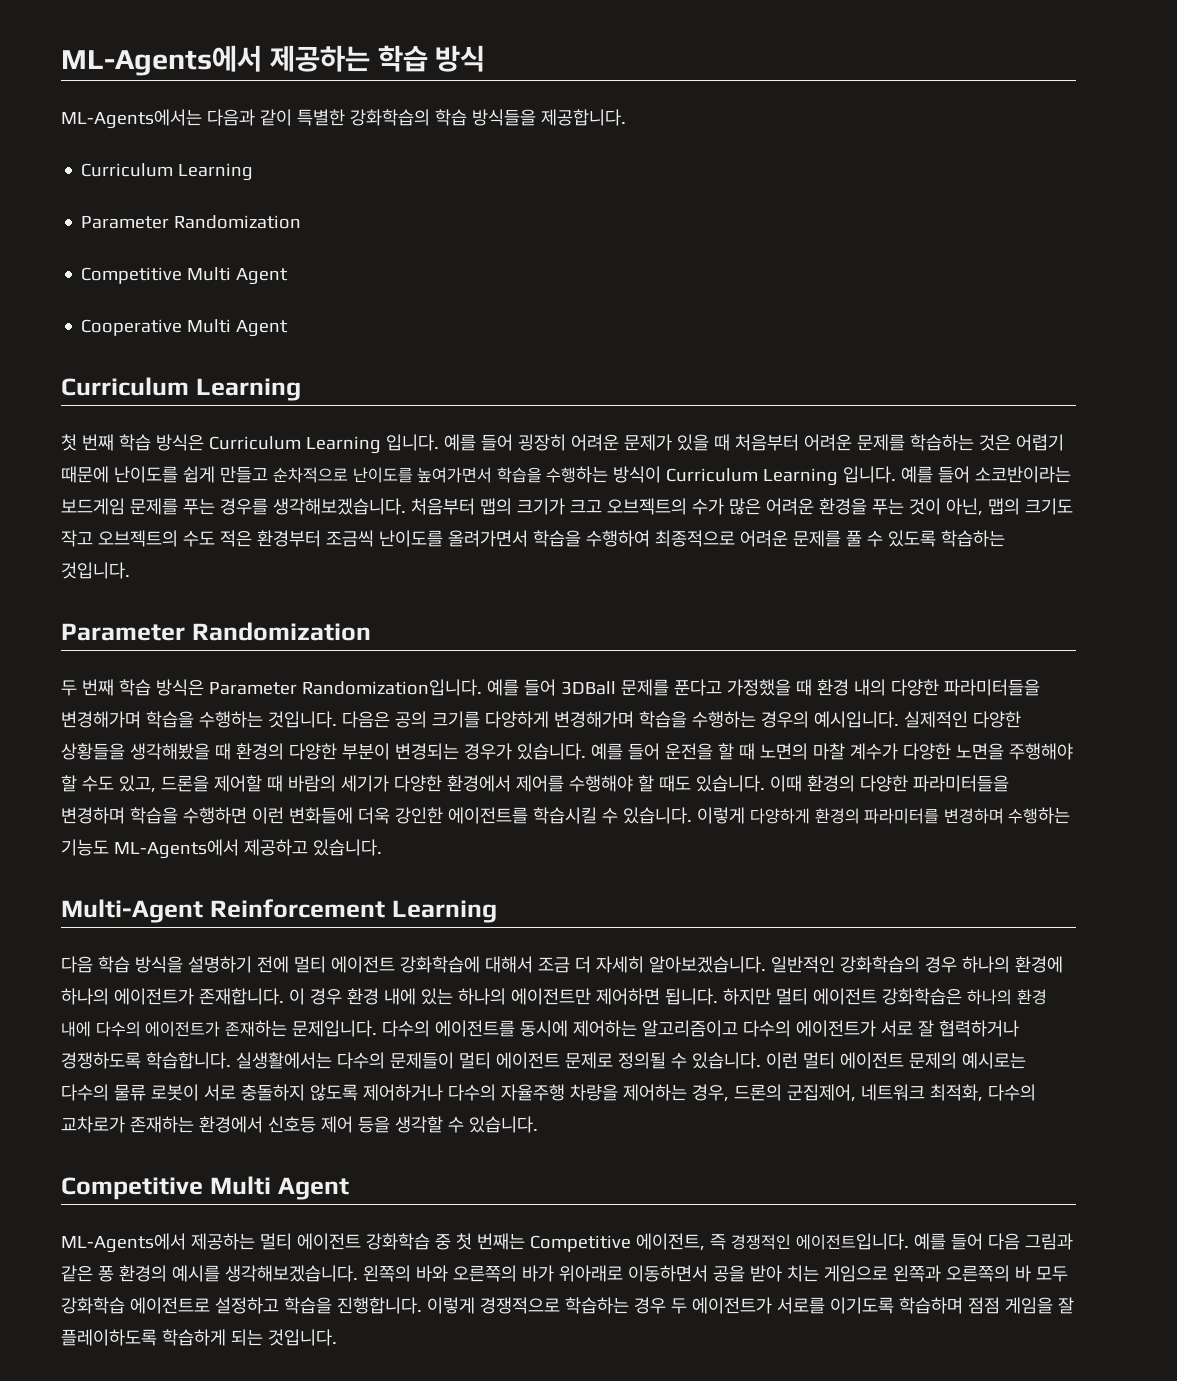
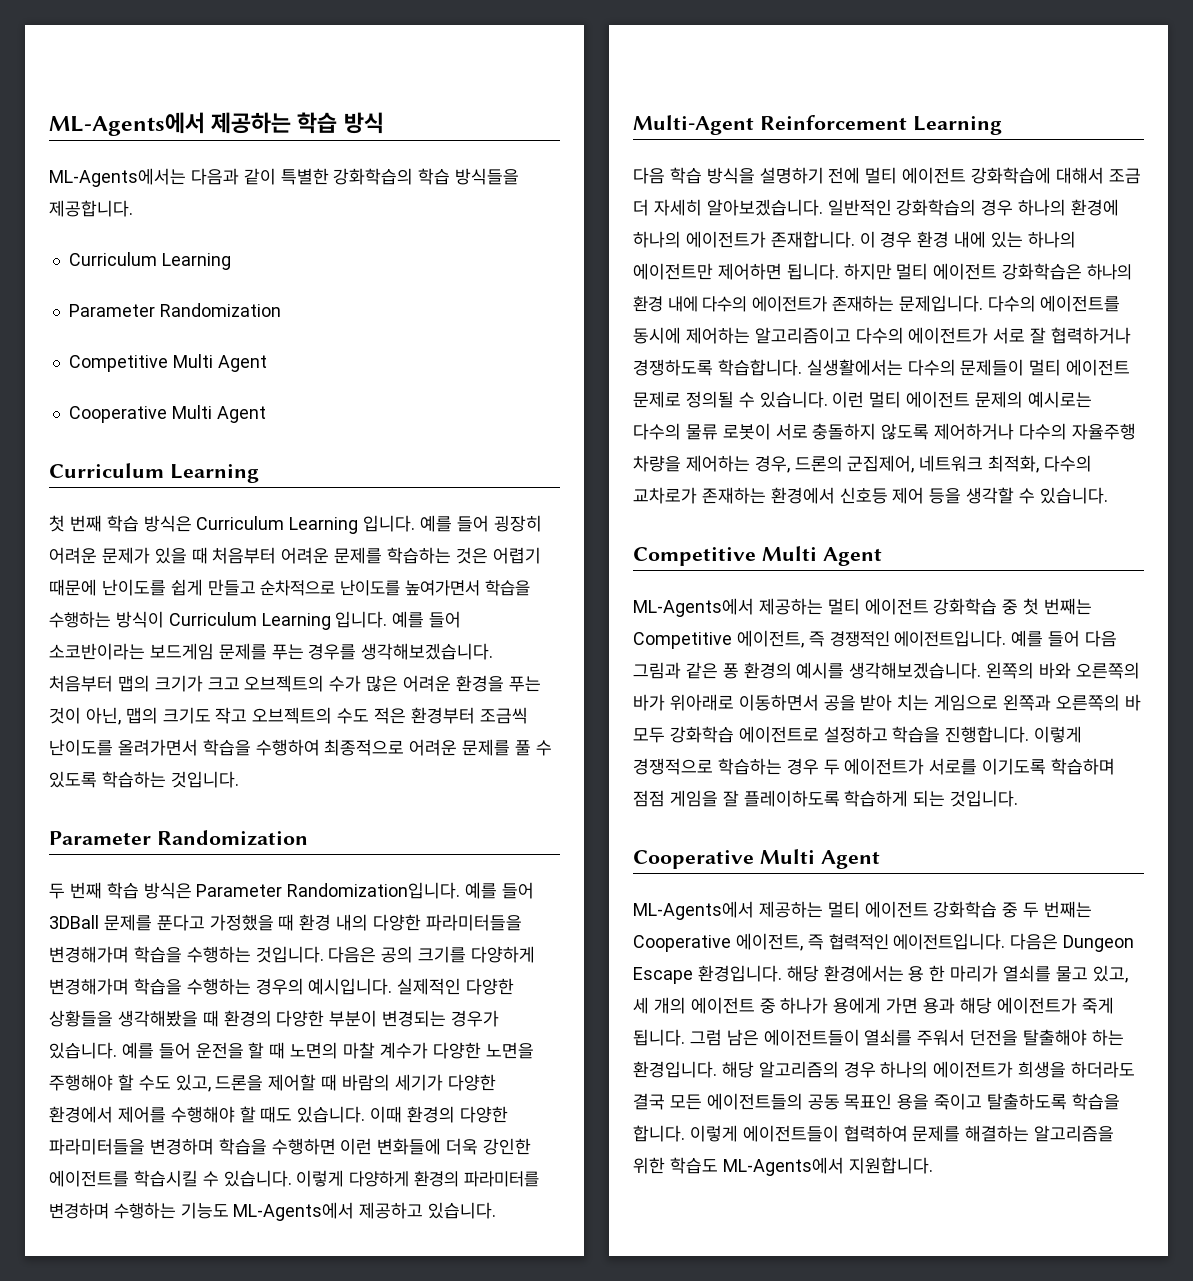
(337, 1337) none -> [633,849,880,869] [633,901,1093,920] [633,933,1135,952] [633,965,1128,984] [633,997,1114,1014] [633,1029,1124,1046] [633,1061,1136,1078] [633,1093,1120,1110] [633,1125,1115,1142] [633,1157,933,1176] // Cooperative Multi Agent // ML-Agents에서 제공하는 멀티 에이전트 강화학습 중 두 번째는 Cooperative 에이전트, 즉 협력적인 에이전트입니다. 다음은 Dungeon Escape 환경입니다. 해당 환경에서는 용 한 마리가 열쇠를 물고 있고, 세 개의 에이전트 중 하나가 용에게 가면 용과 해당 에이전트가 죽게 됩니다. 그럼 남은 에이전트들이 열쇠를 주워서 던전을 탈출해야 하는 환경입니다. 해당 알고리즘의 경우 하나의 에이전트가 희생을 하더라도 결국 모든 에이전트들의 공동 목표인 용을 죽이고 탈출하도록 학습을 합니다. 이렇게 에이전트들이 협력하여 문제를 해결하는 알고리즘을 위한 학습도 ML-Agents에서 지원합니다.

